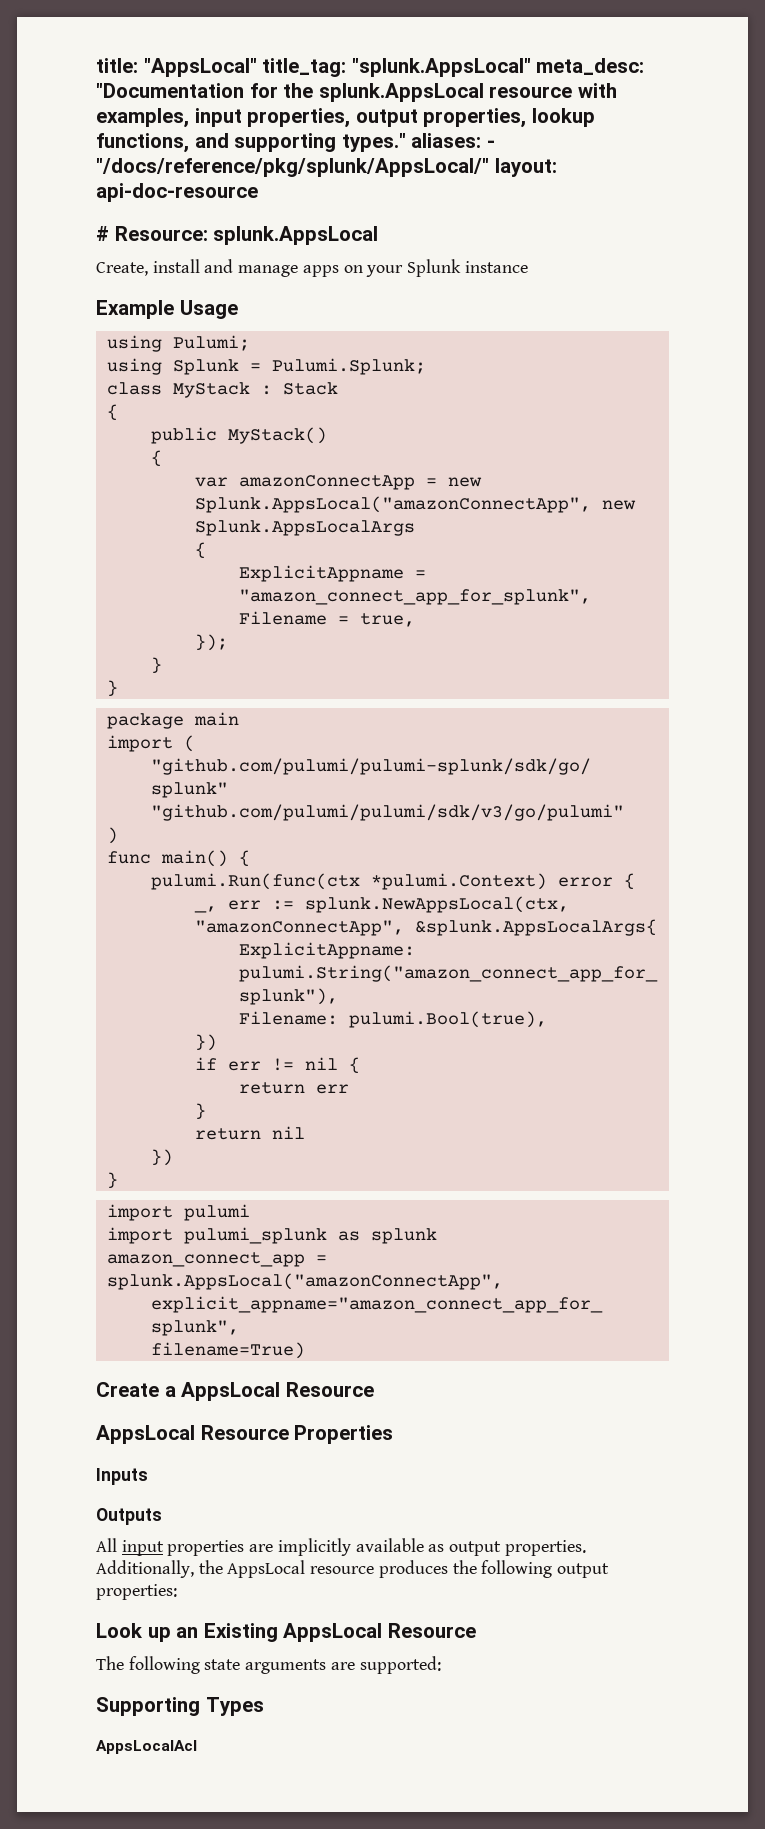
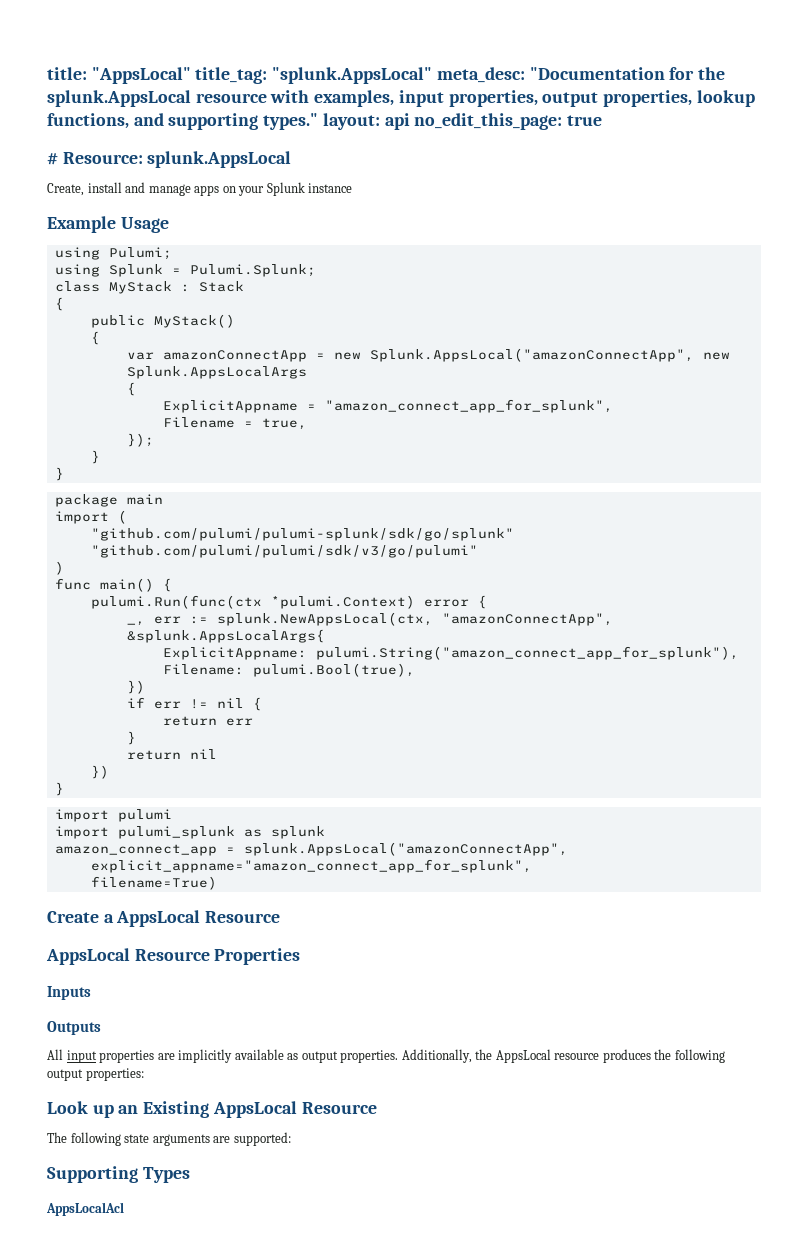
[411,133,495,148] [96,158,557,177] [96,183,258,202] aliases: - "/docs/reference/pkg/splunk/AppsLocal/" layout: api-doc-resource -> [322,113,603,130] layout: api no_edit_this_page: true

